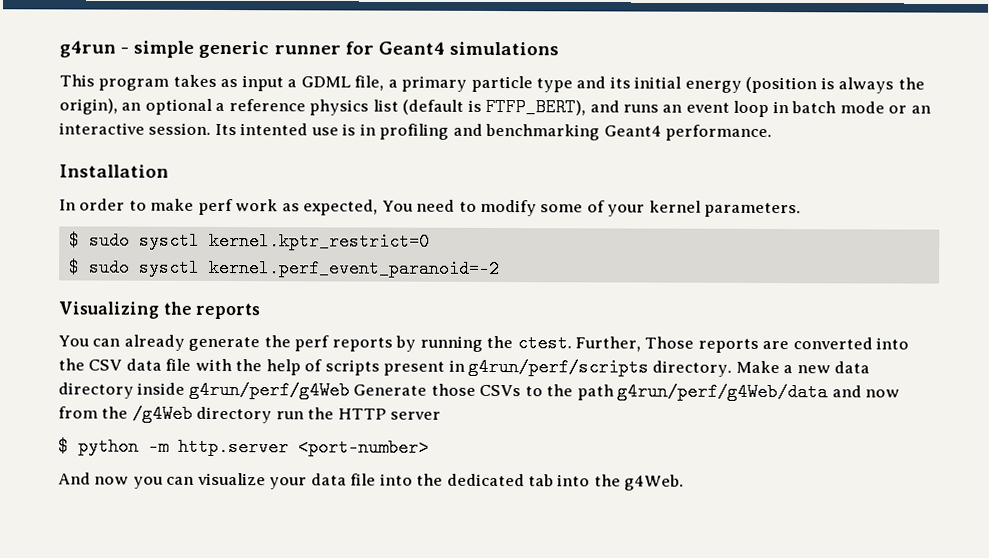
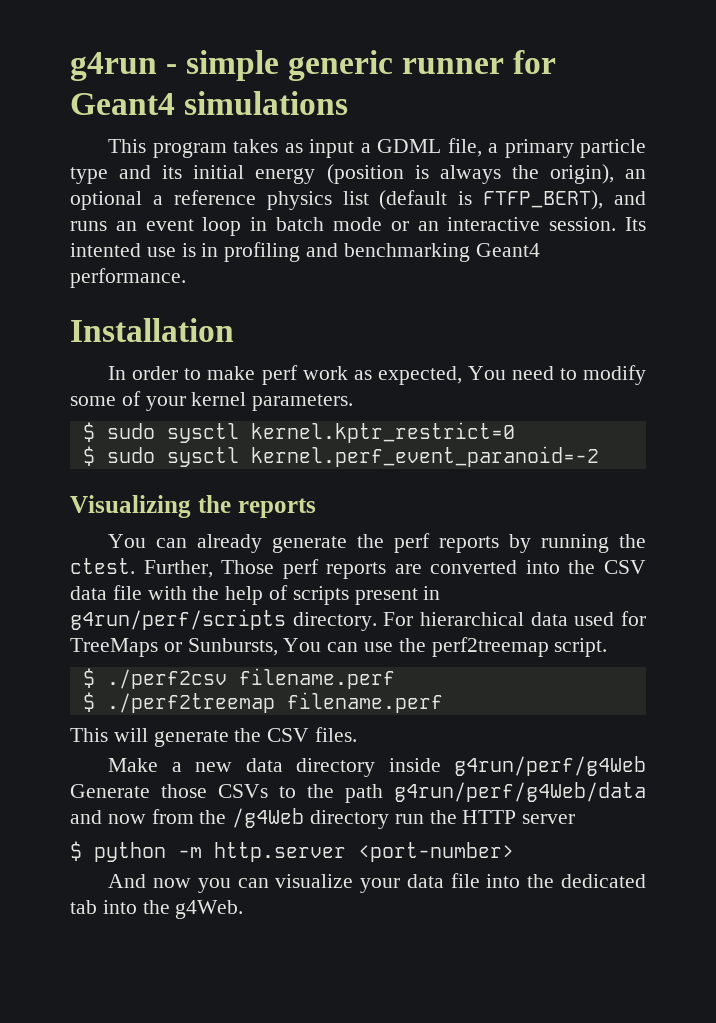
(695, 342) none -> [282,559,319,579] perf
(733, 368) none -> [383,611,646,626] [70,637,608,657] [82,668,395,689] [82,692,443,713] [70,727,358,747] For hierarchical data used for TreeMaps or Sunbursts, You can use the perf2treemap script. // $ ./perf2csv filename.perf // $ ./perf2treemap filename.perf // This will generate the CSV files. //

